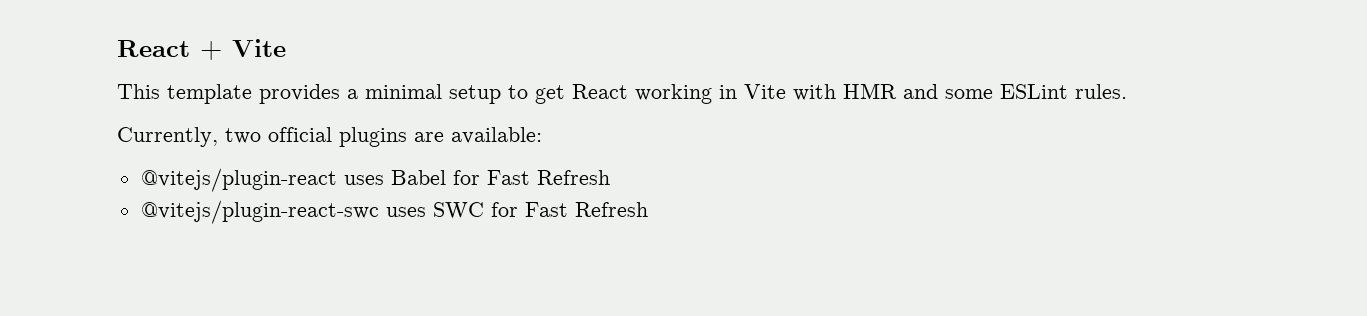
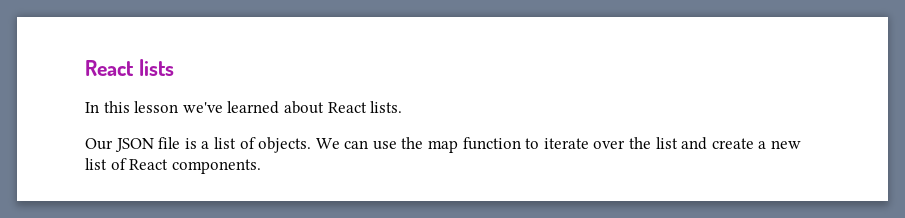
[117,39,286,60] [117,83,1127,104] [117,127,542,147] [140,168,610,192] [140,200,648,224] React + Vite // This template provides a minimal setup to get React working in Vite with HMR and some ESLint rules. // Currently, two official plugins are available: // @vitejs/plugin-react uses Babel for Fast Refresh // @vitejs/plugin-react-swc uses SWC for Fast Refresh -> [85,59,174,76] [85,101,403,114] [85,137,801,153] [85,158,261,174] React lists // In this lesson we've learned about React lists. // Our JSON file is a list of objects. We can use the map function to iterate over the list and create a new list of React components.

